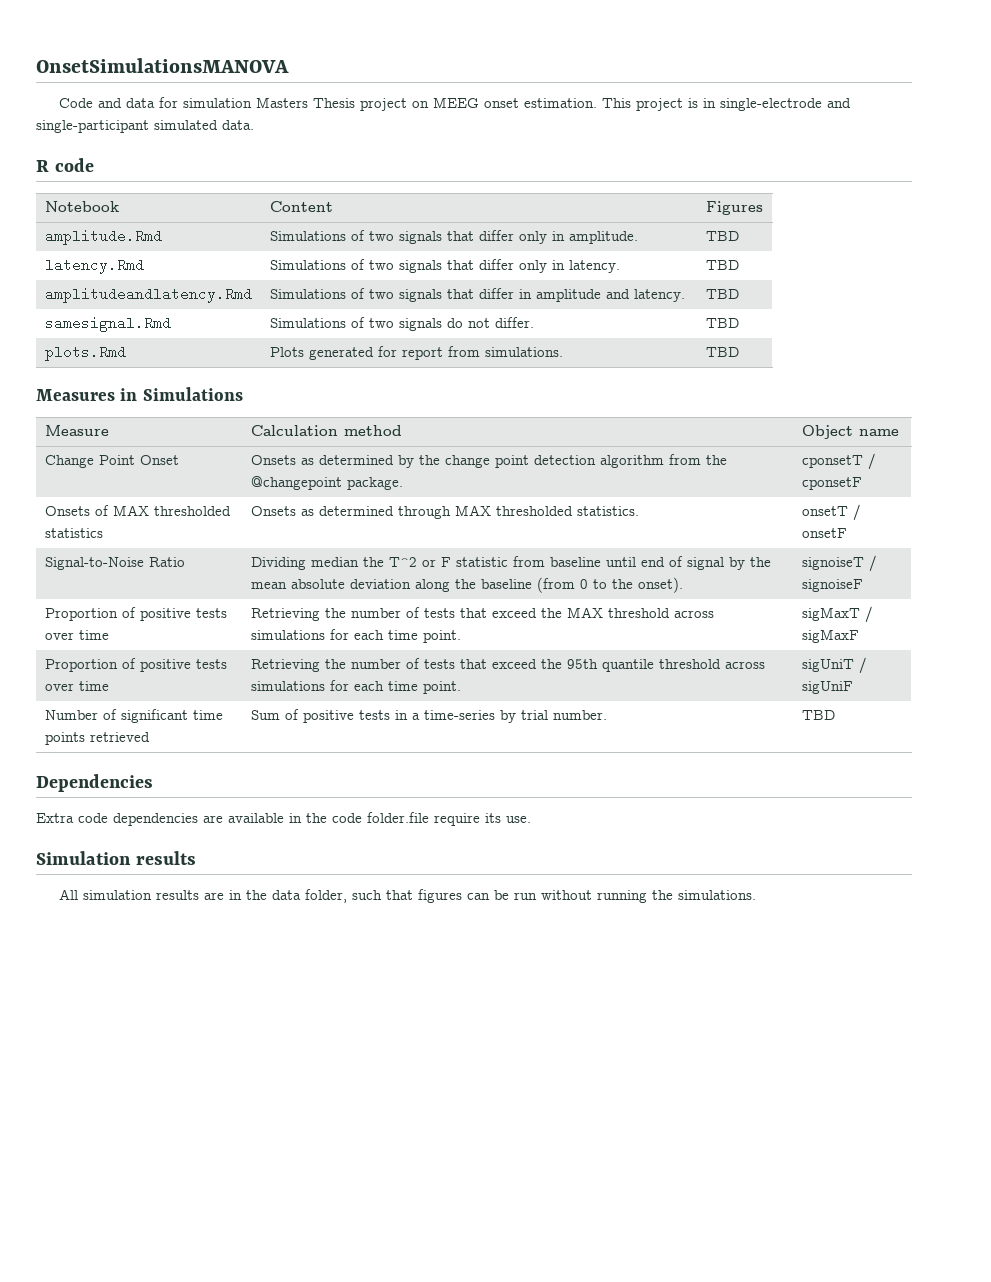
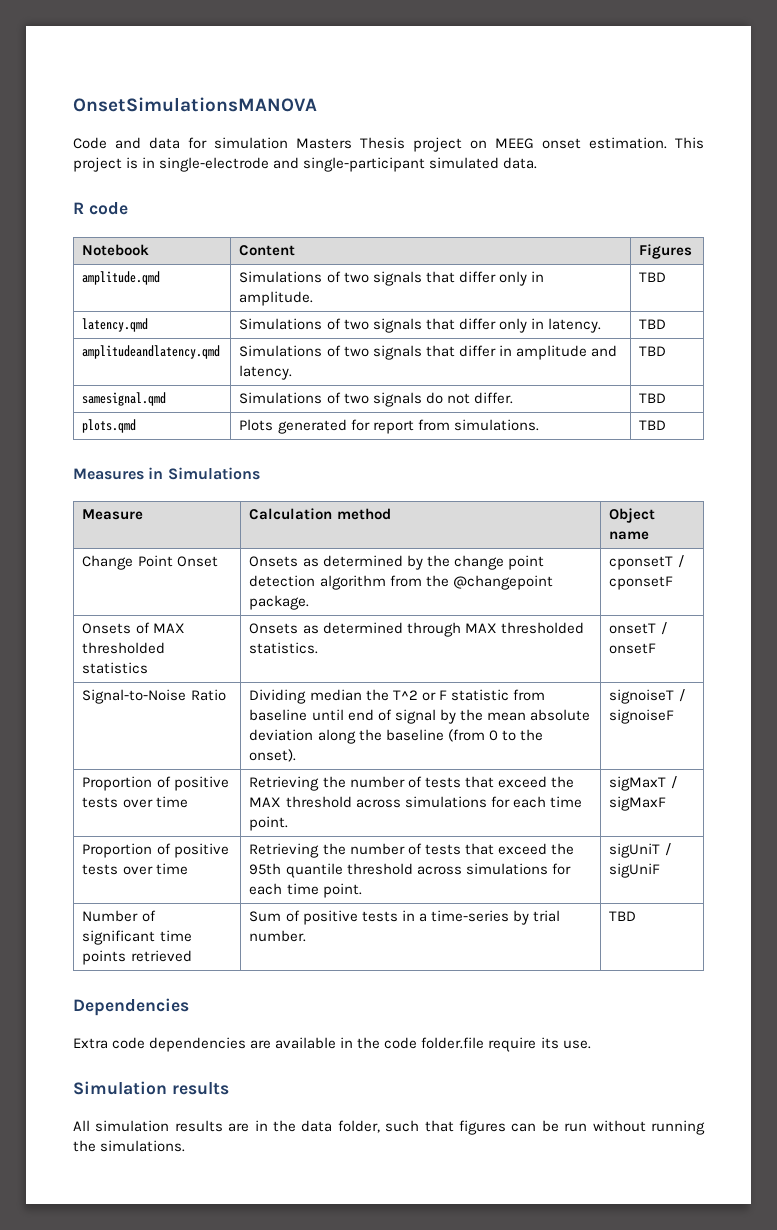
[44,229,162,245] amplitude.Rmd -> [82,271,161,285] amplitude.qmd
[44,258,144,274] latency.Rmd -> [82,318,149,332] latency.qmd
[44,287,252,303] amplitudeandlatency.Rmd -> [82,345,221,359] amplitudeandlatency.qmd
[44,316,171,332] samesignal.Rmd -> [82,392,167,406] samesignal.qmd
[44,345,126,361] plots.Rmd -> [82,419,137,433] plots.qmd

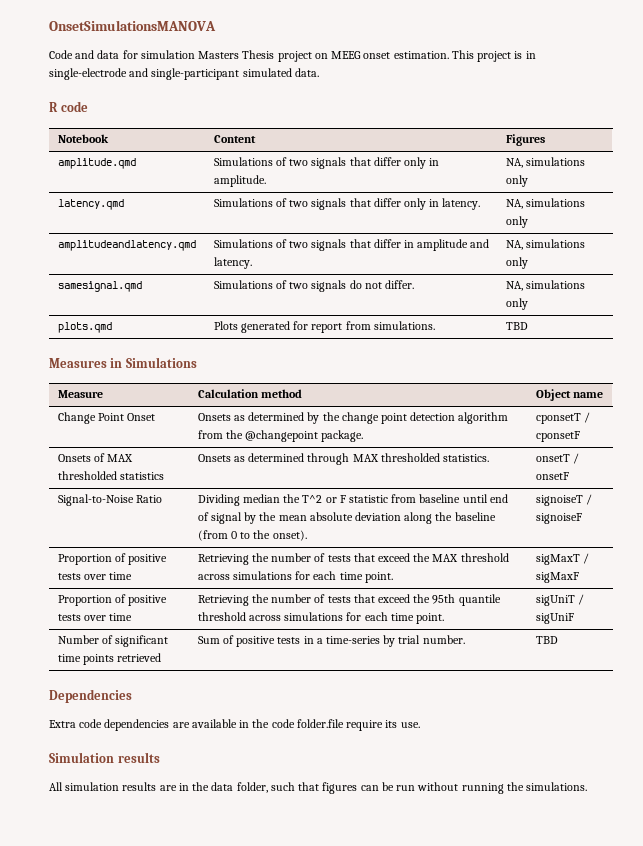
[639,272,667,282] TBD -> [505,157,585,168] [505,175,528,187] NA, simulations only
[639,319,667,329] TBD -> [505,198,585,209] [505,216,528,228] NA, simulations only
[639,346,667,356] TBD -> [505,239,585,250] [505,257,528,269] NA, simulations only
[639,393,667,403] TBD -> [505,280,585,291] [505,298,528,310] NA, simulations only

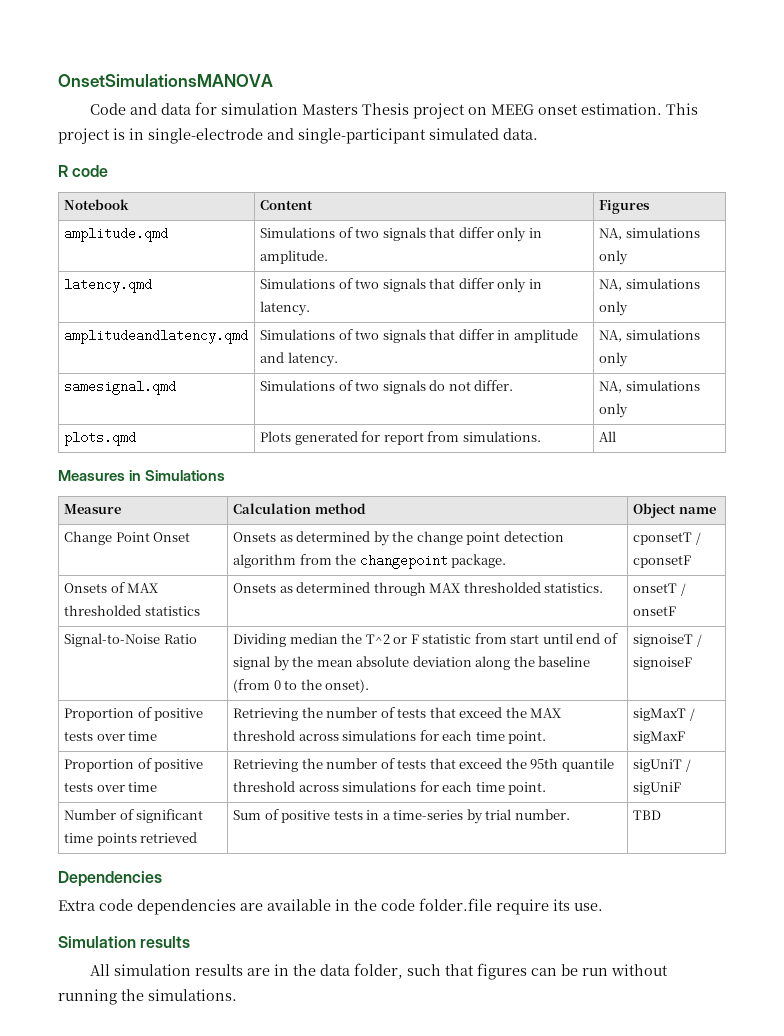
[505,322,528,330] TBD -> [599,431,617,442] All
[245,430,319,442] @changepoint -> [359,554,448,569] changepoint
[419,494,461,503] baseline -> [510,634,540,644] start

